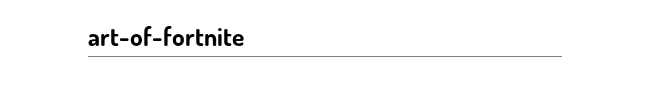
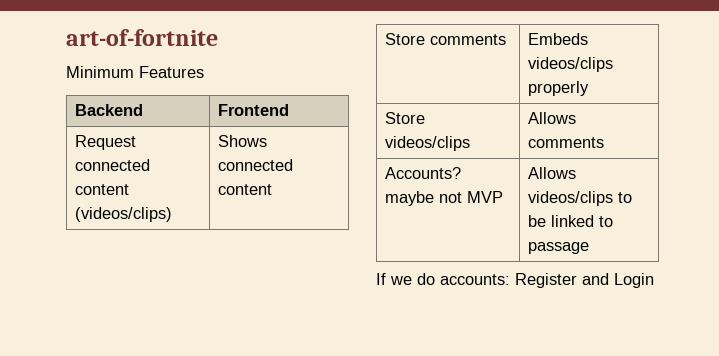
(244, 36) none -> [66,66,204,78] [74,104,143,116] [217,104,289,116] [74,135,136,150] [74,159,150,171] [74,184,129,195] [74,207,172,222] [217,135,267,147] [217,159,293,171] [217,184,272,195] [384,33,506,45] [527,33,588,45] [527,57,613,72] [527,81,589,96] [384,112,425,124] [384,136,470,151] [527,112,576,124] [527,137,604,148] [384,167,461,179] [384,191,503,206] [527,167,576,179] [527,191,632,206] [527,215,613,227] [527,242,589,254] [376,273,654,288] // Minimum Features // Backend | Frontend // Request connected content (videos/clips) | Shows connected content // Store comments | Embeds videos/clips properly // Store videos/clips | Allows comments // Accounts? maybe not MVP | Allows videos/clips to be linked to passage // If we do accounts: Register and Login

